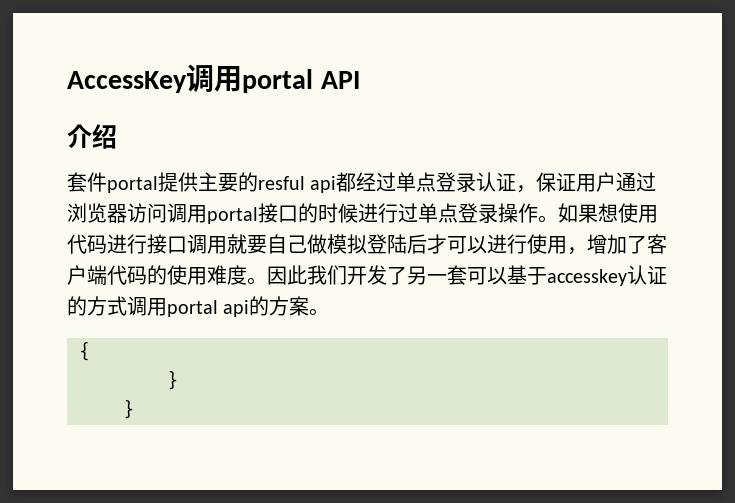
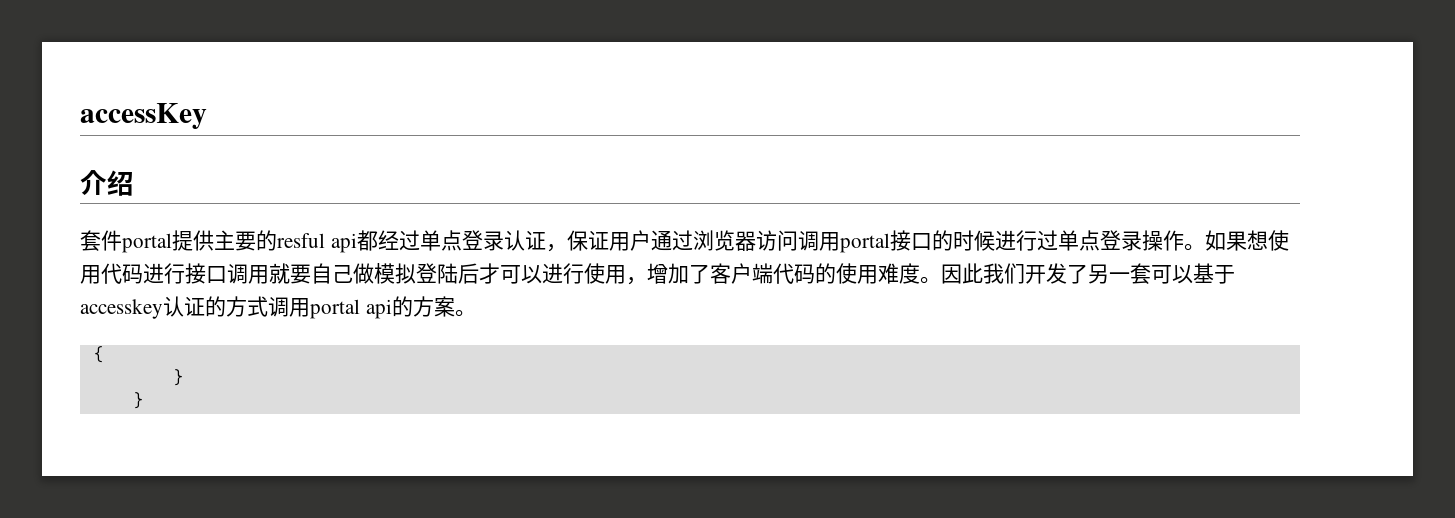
[67,64,360,93] AccessKey调用portal API -> [80,103,207,129] accessKey

